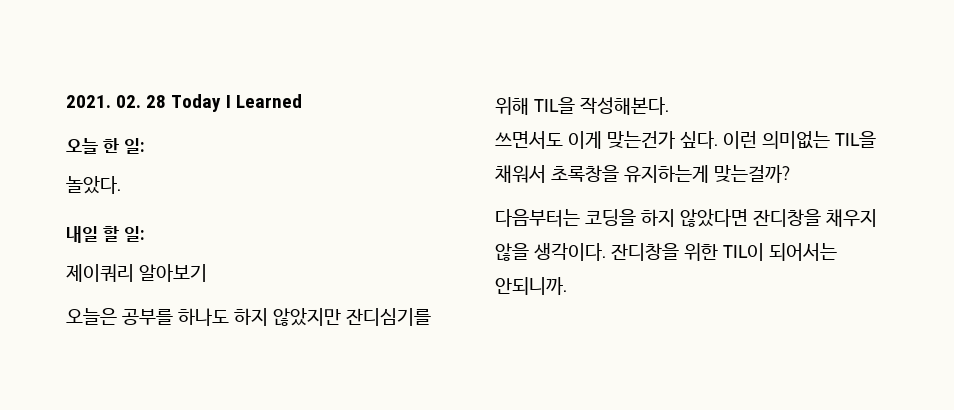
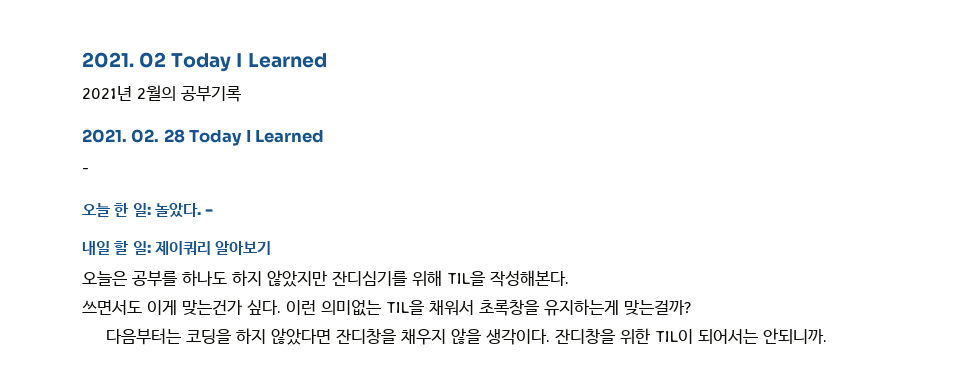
[66,95,111,108] 2021. -> [82,52,327,72] [82,85,241,102] [82,129,127,143] 2021. 02 Today I Learned // 2021년 2월의 공부기록 // 2021.
(302, 101) none -> [82,168,89,173] // -
(144, 146) // -> (151, 210) none
(121, 185) none -> [205,209,214,215] -
(144, 234) // -> (151, 248) none

